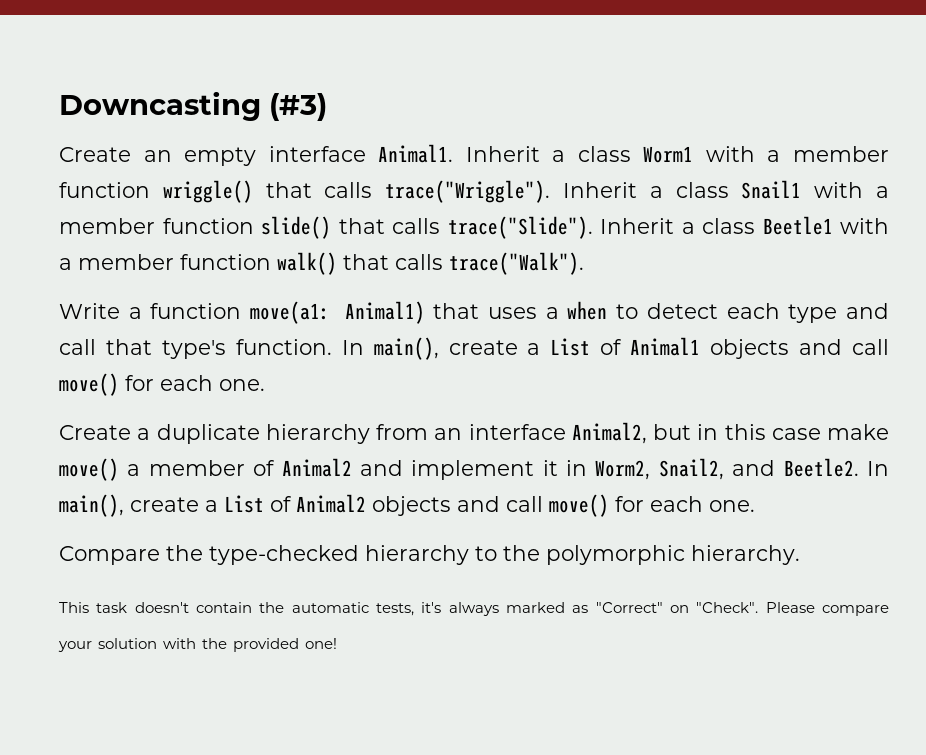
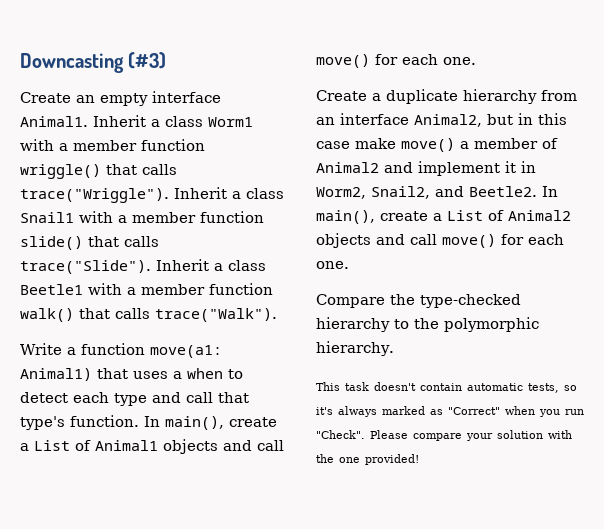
[259,602,285,613] the -> (462, 387) none
(415, 609) none -> [564,385,577,391] so
[670,605,690,613] on -> [505,406,584,417] when you run
[233,638,337,652] provided one! -> [339,454,419,465] one provided!

